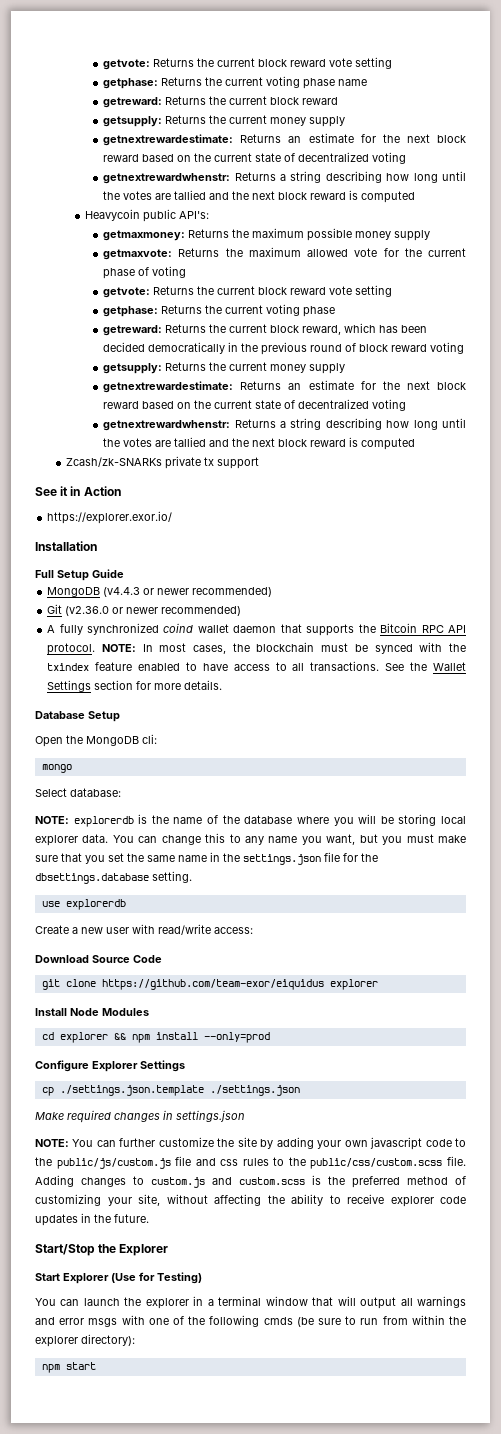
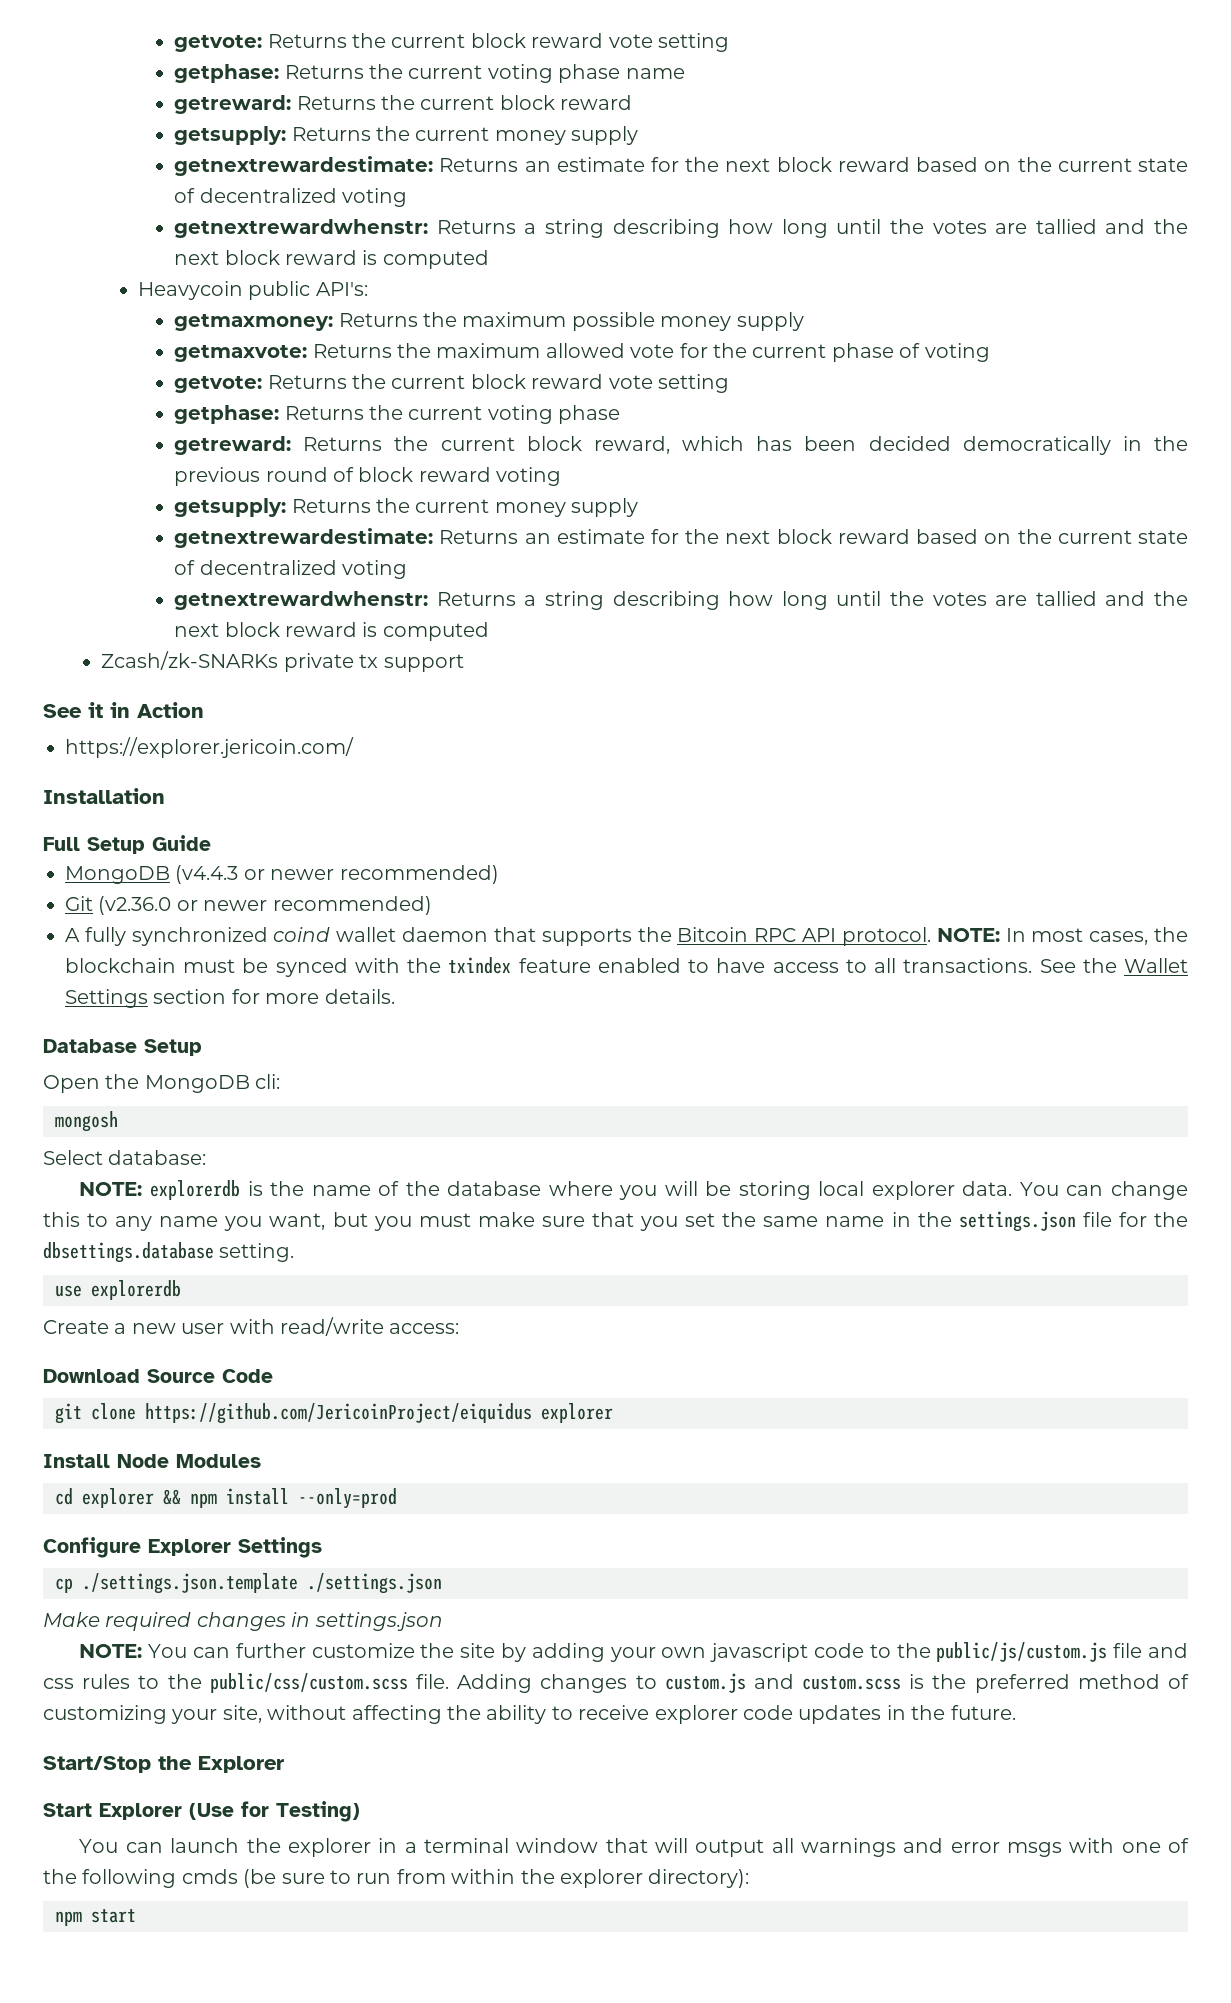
[47,511,173,524] https://explorer.exor.io/ -> [65,737,354,758] https://explorer.jericoin.com/
[41,764,72,773] mongo -> [55,1111,118,1132] mongosh
[101,979,324,990] https://github.com/team-exor/eiquidus -> [145,1403,532,1424] https://github.com/JericoinProject/eiquidus

